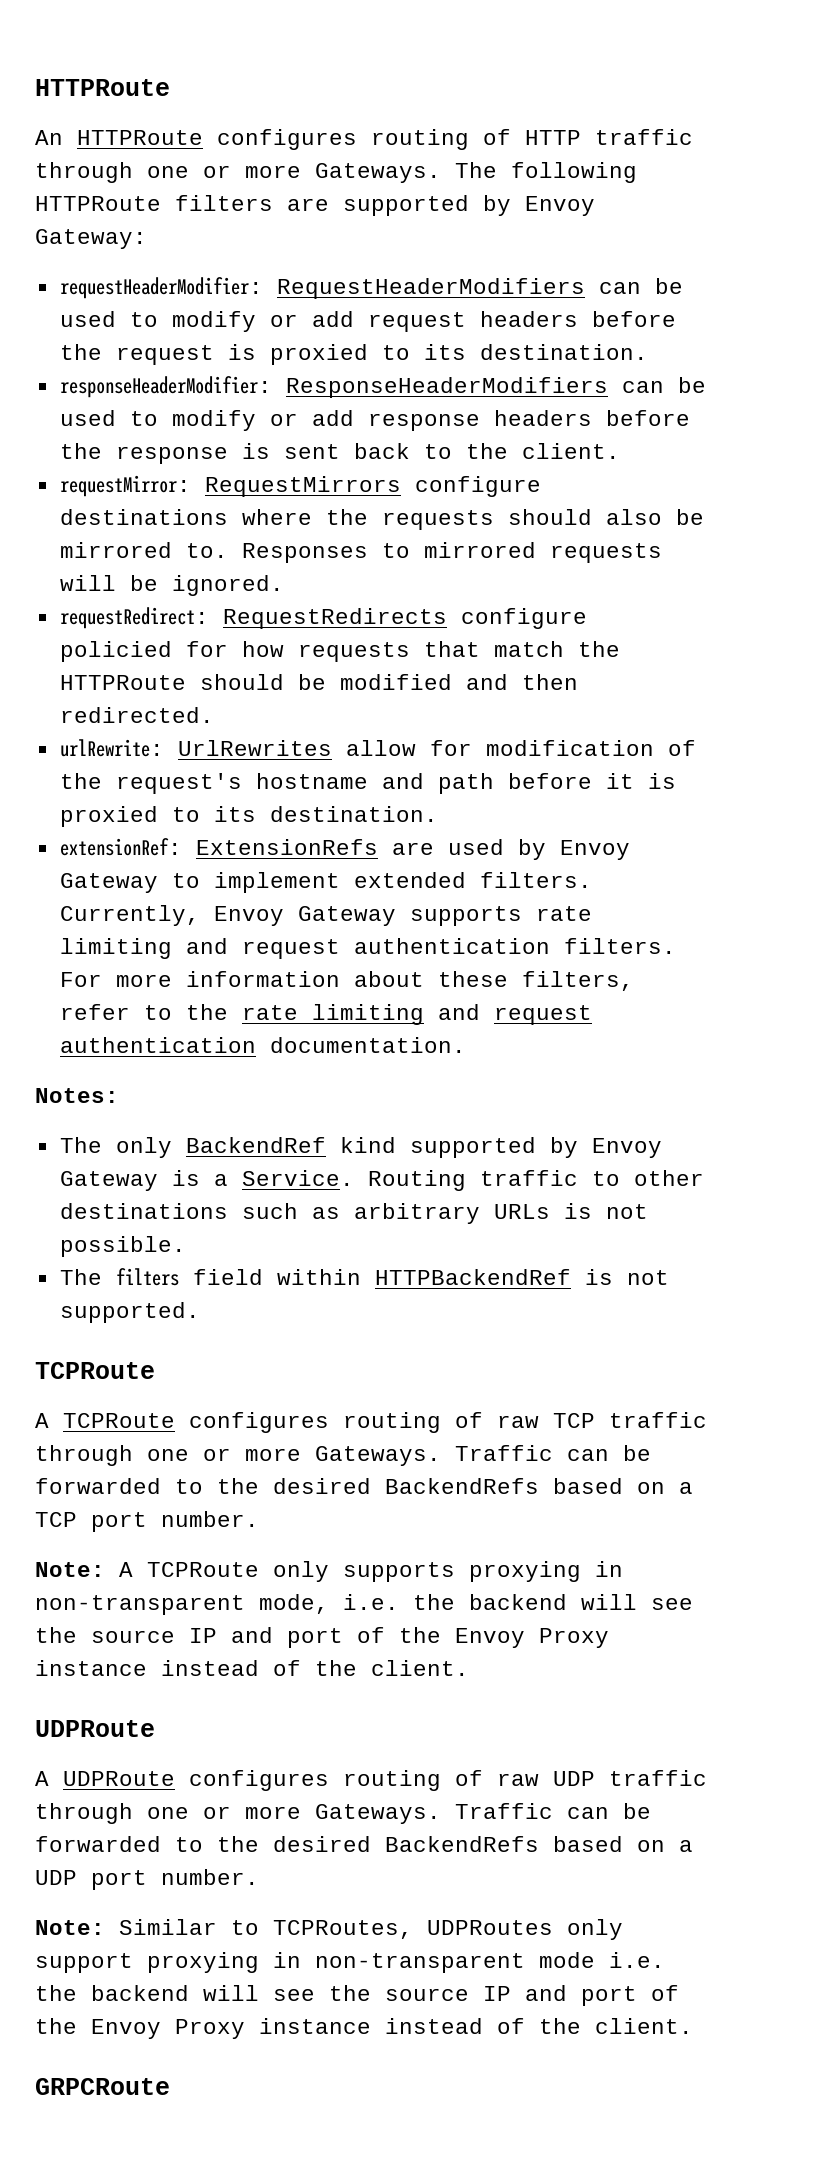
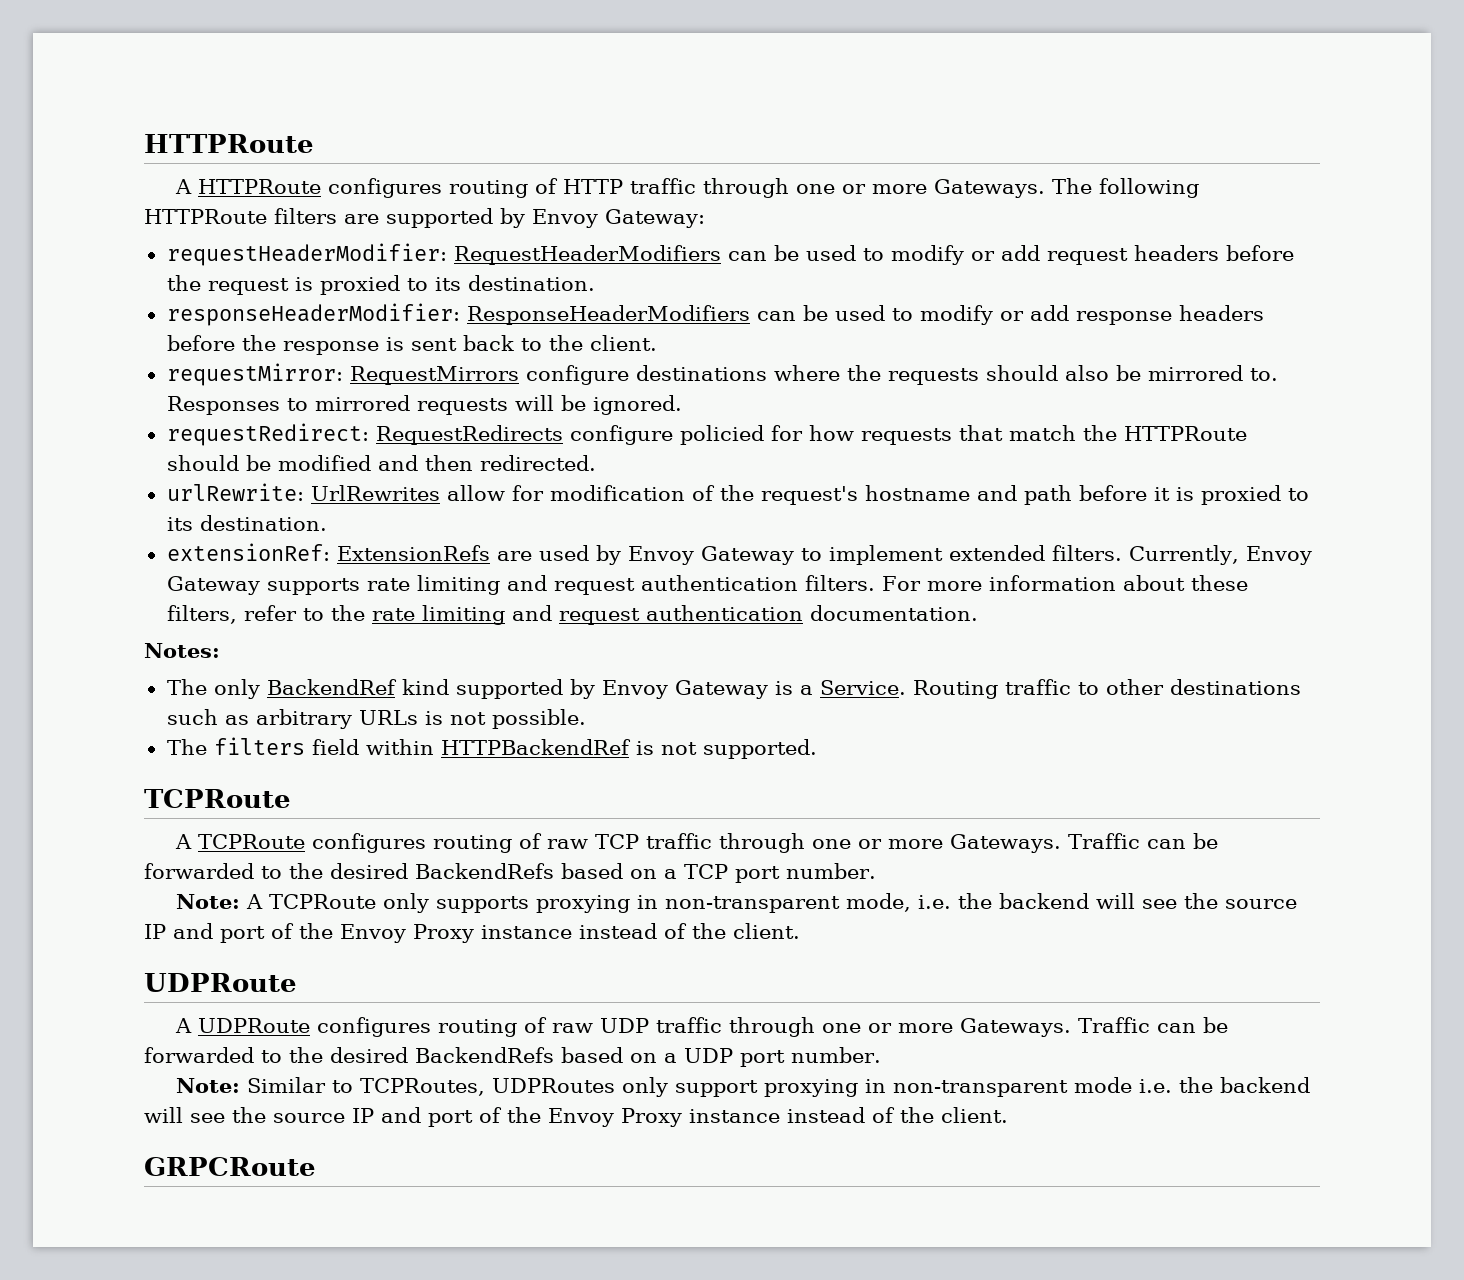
[35,130,63,145] An -> [174,179,192,194] A

